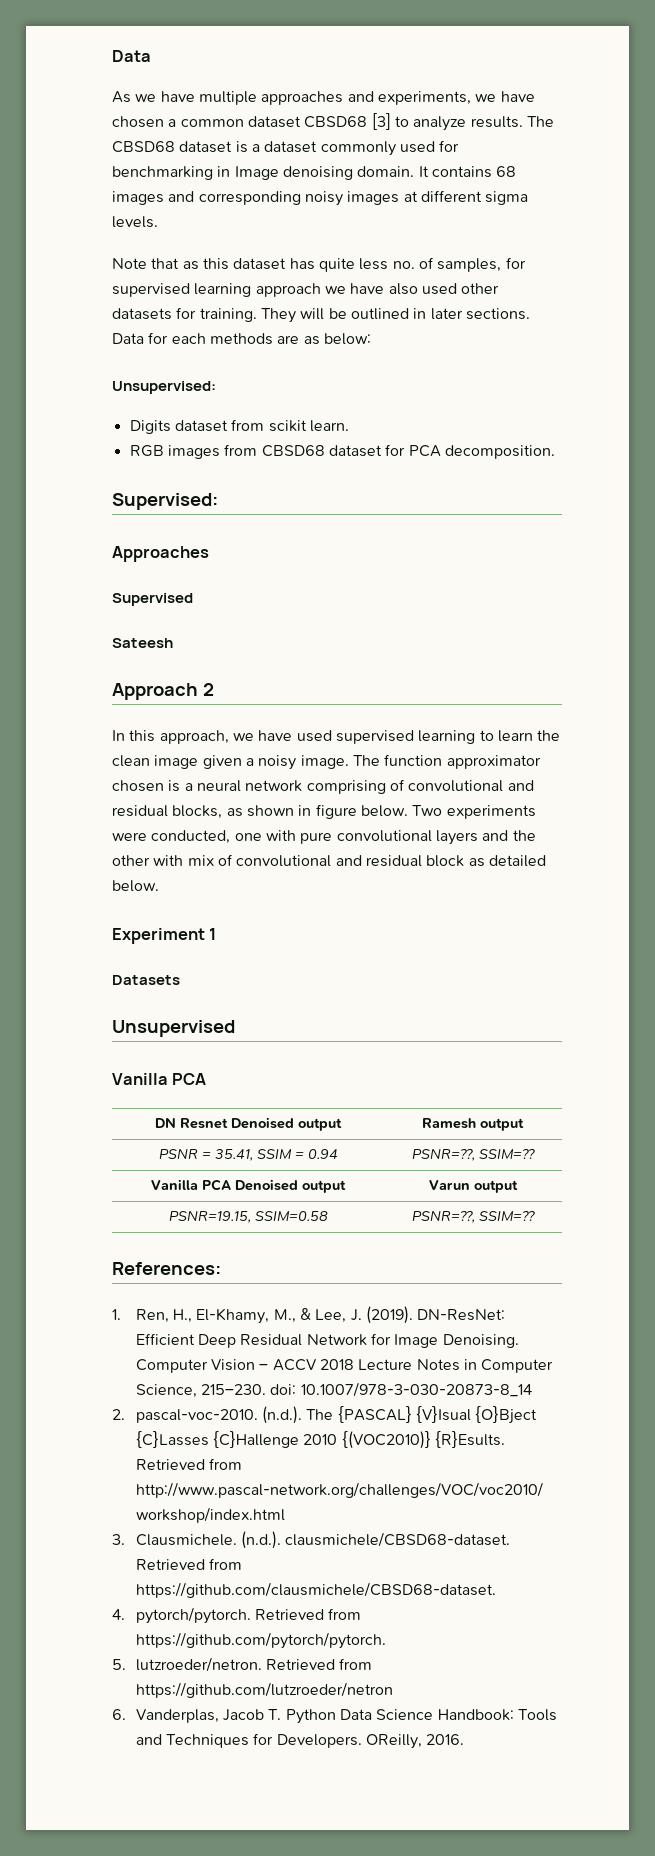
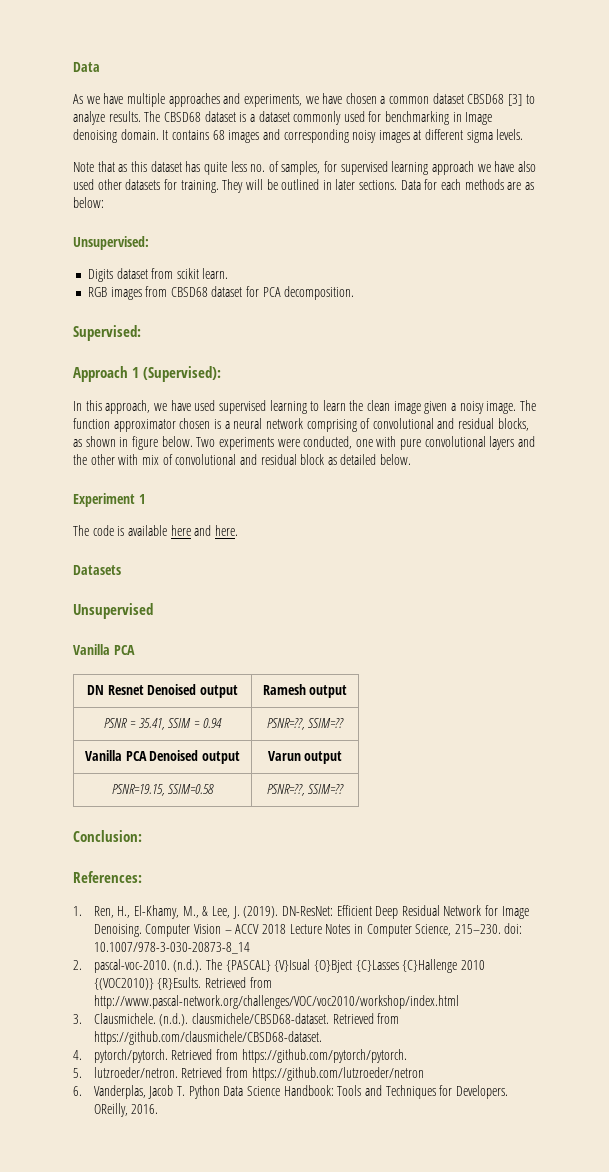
[112,546,209,562] [112,593,193,606] [112,638,173,648] // Approaches // Supervised // Sateesh -> (141, 333) none
[202,683,214,696] 2 -> [132,366,222,382] 1 (Supervised):
(217, 934) none -> [73,525,238,536] // The code is available here and here.
(535, 1215) none -> [73,830,142,842] // Conclusion:

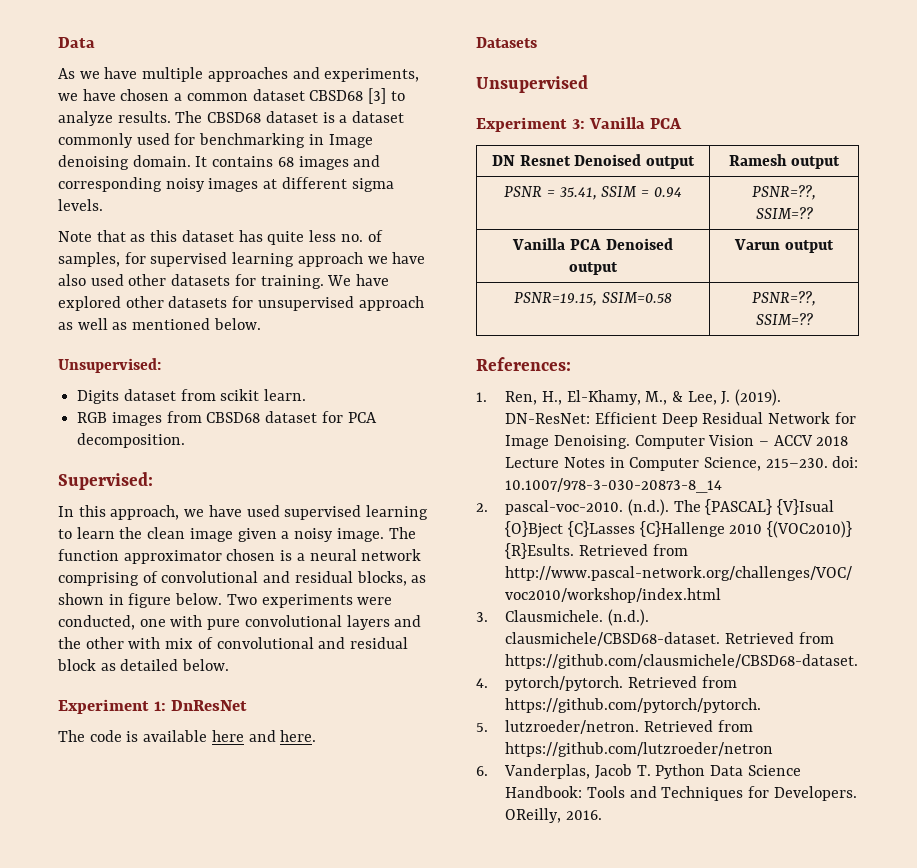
[222,179,534,193] [73,197,104,208] They will be outlined in later sections. Data for each methods are as below: -> [327,274,390,286] [58,296,424,311] [58,318,261,330] We have explored other datasets for unsupervised approach as well as mentioned below.
[73,366,222,382] // Approach 1 (Supervised): -> (153, 481) none
[138,494,145,504] 1 -> [153,700,247,711] 1: DnResNet
(153, 611) none -> [476,117,585,132] Experiment 3:
[73,830,142,842] // Conclusion: -> (813, 319) none

